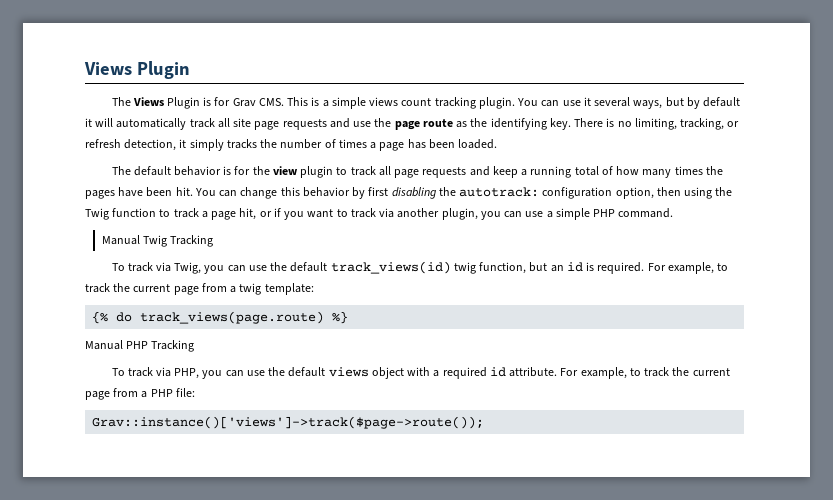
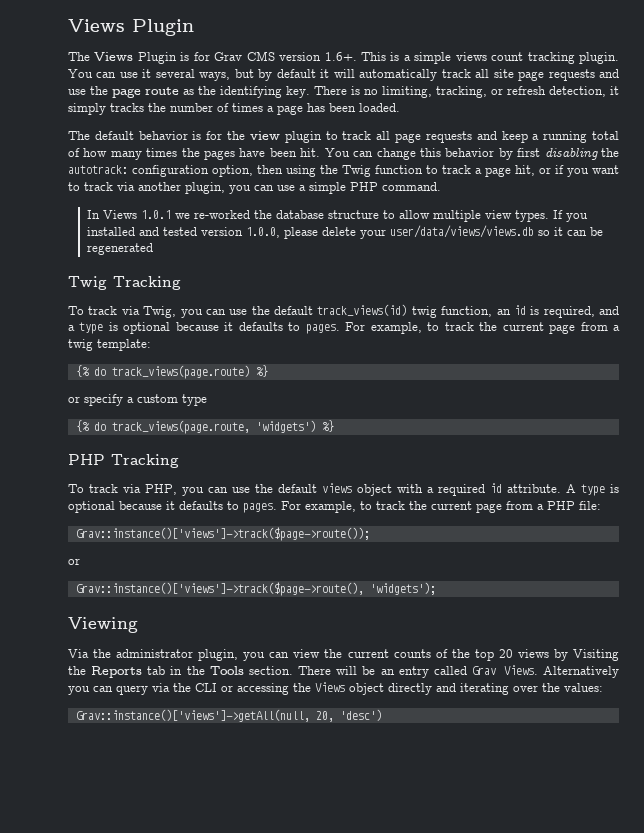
[258,98,284,106] CMS. -> [246,51,357,61] CMS version 1.6+.
[101,235,140,245] Manual -> [86,210,588,222] [86,225,603,239] [86,243,153,255] In Views 1.0.1 we re-worked the database structure to allow multiple view types. If you installed and tested version 1.0.0, please delete your user/data/views/views.db so it can be regenerated //
[529,262,548,272] but -> (493, 311) none
[597,262,645,274] required. -> [543,306,619,318] [68,322,340,334] required, and a type is optional because it defaults to pages.
[85,340,123,350] Manual -> [68,394,207,406] [75,420,334,434] or specify a custom type // {% do track_views(page.route, 'widgets') %} //
(558, 372) none -> [566,484,619,496] [68,501,277,513] A type is optional because it defaults to pages.
(485, 422) none -> [68,558,80,565] [75,582,436,596] [68,617,138,633] [68,649,619,661] [68,665,620,678] [68,682,603,695] [75,709,382,722] // or // Grav::instance()['views']->track($page->route(), 'widgets'); // Viewing // Via the administrator plugin, you can view the current counts of the top 20 views by Visiting the Reports tab in the Tools section. There will be an entry called Grav Views. Alternatively you can query via the CLI or accessing the Views object directly and iterating over the values: // Grav::instance()['views']->getAll(null, 20, 'desc')

